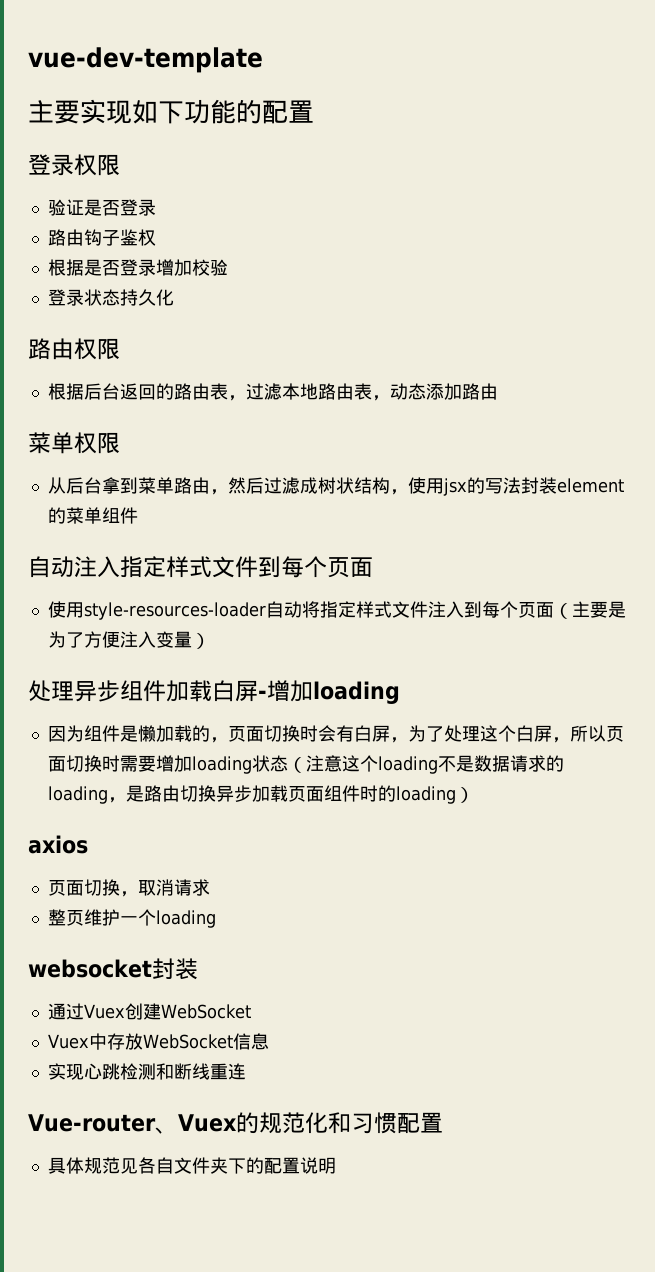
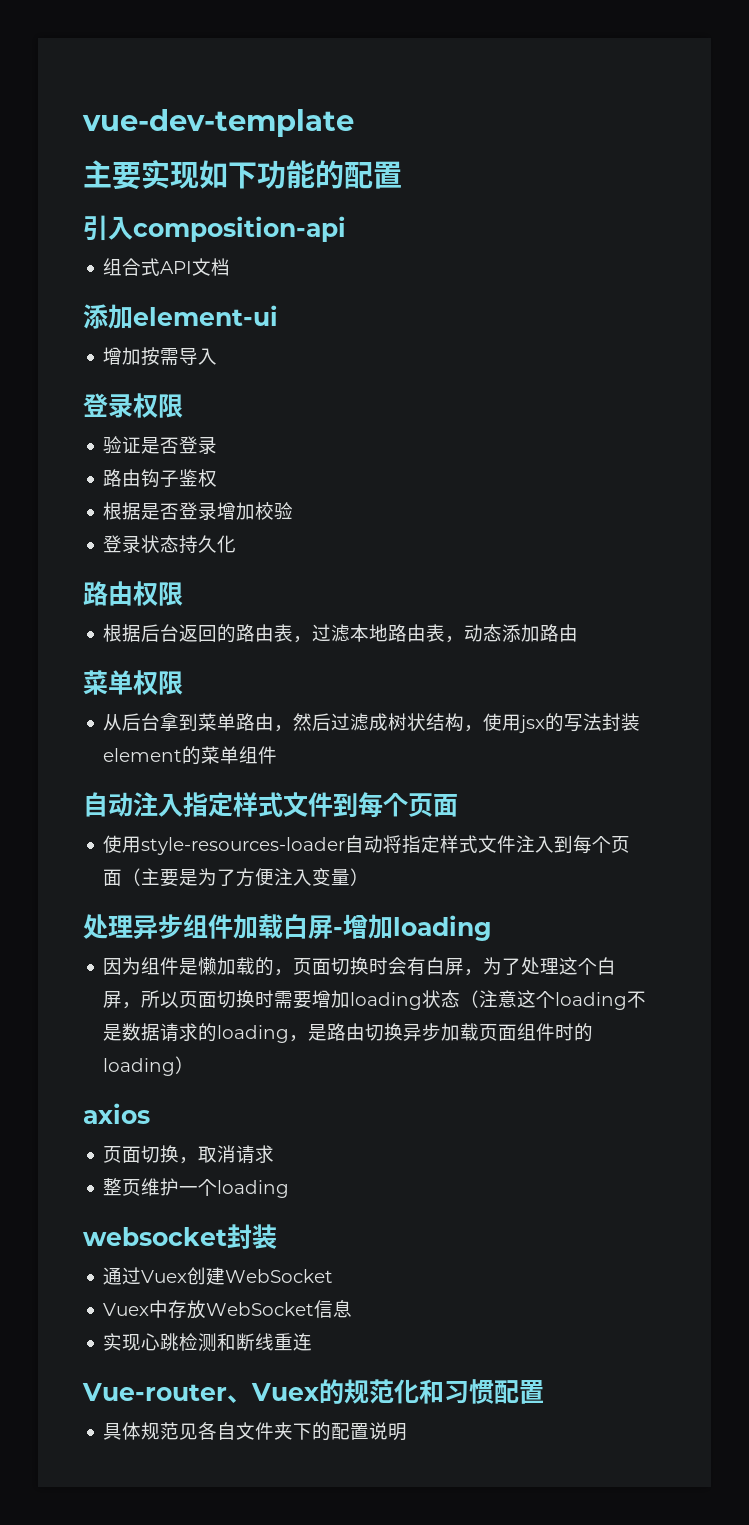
(314, 111) none -> [83,215,346,242] [103,258,231,276] [83,304,278,329] [103,347,218,366] // 引入composition-api // 组合式API文档 // 添加element-ui // 增加按需导入

